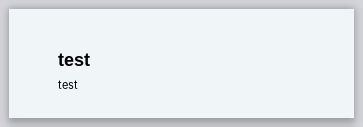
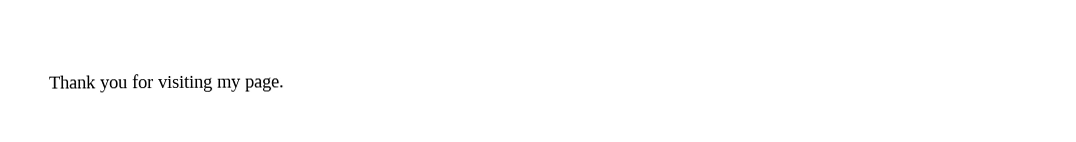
[58,53,90,66] [58,80,78,89] test // test -> [49,74,285,93] Thank you for visiting my page.

